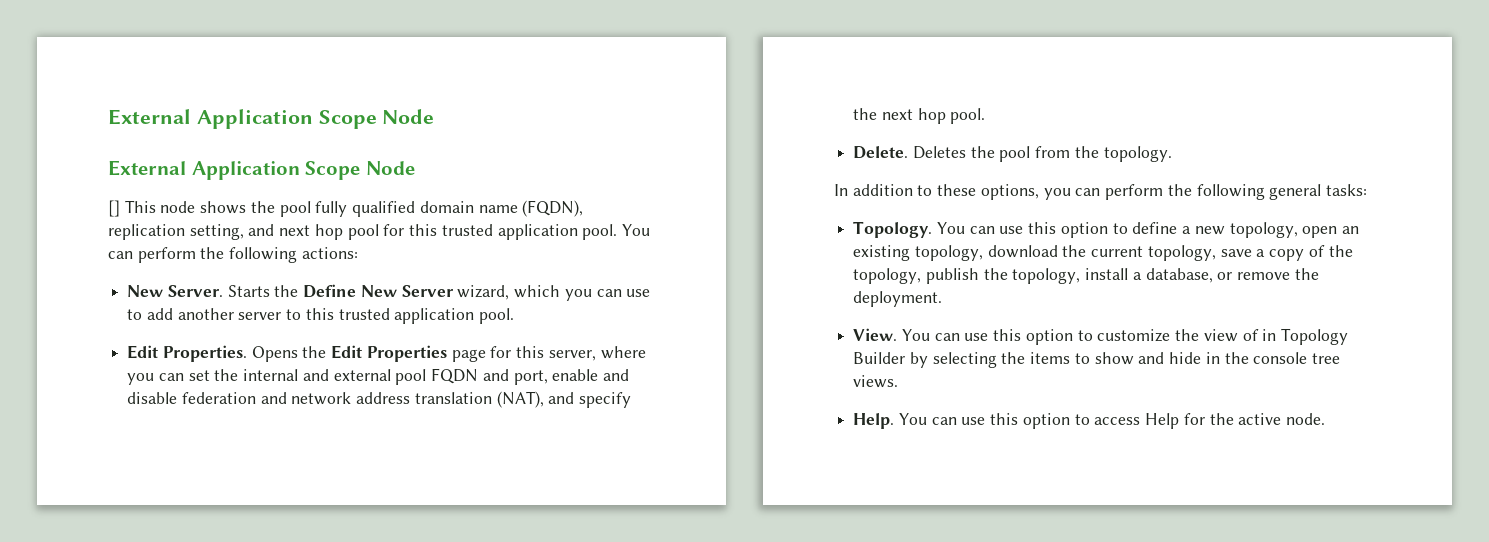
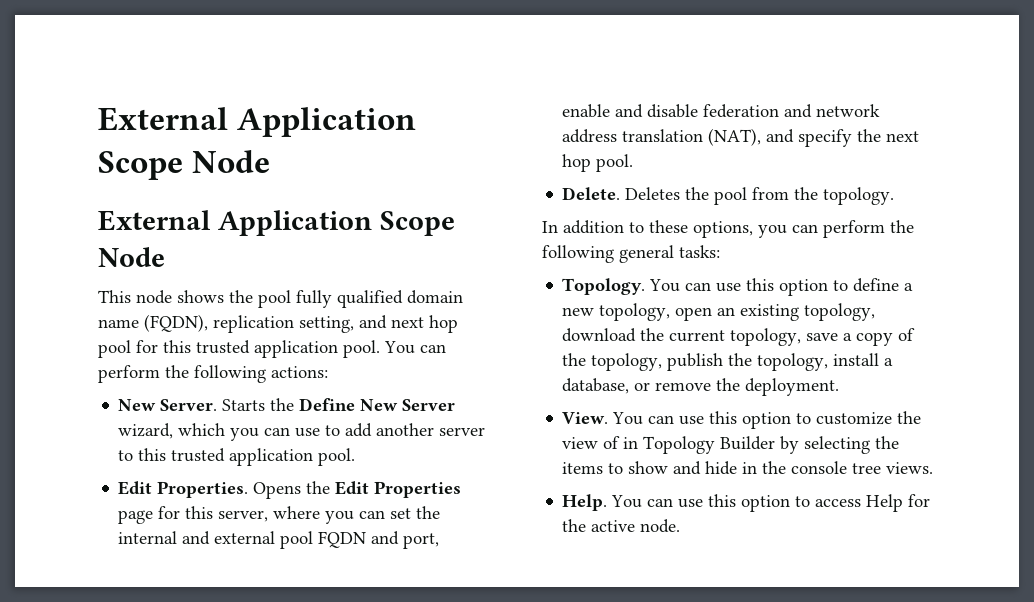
[108,200,120,217] [] -> (165, 257) none

